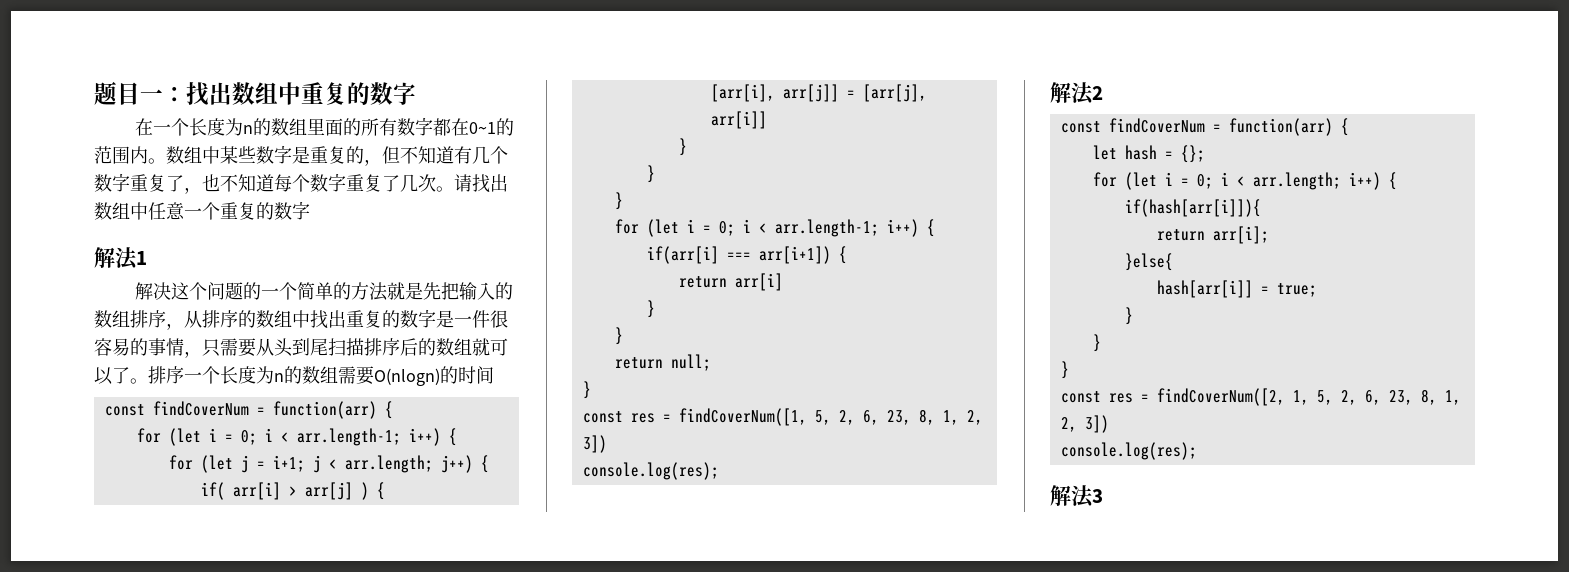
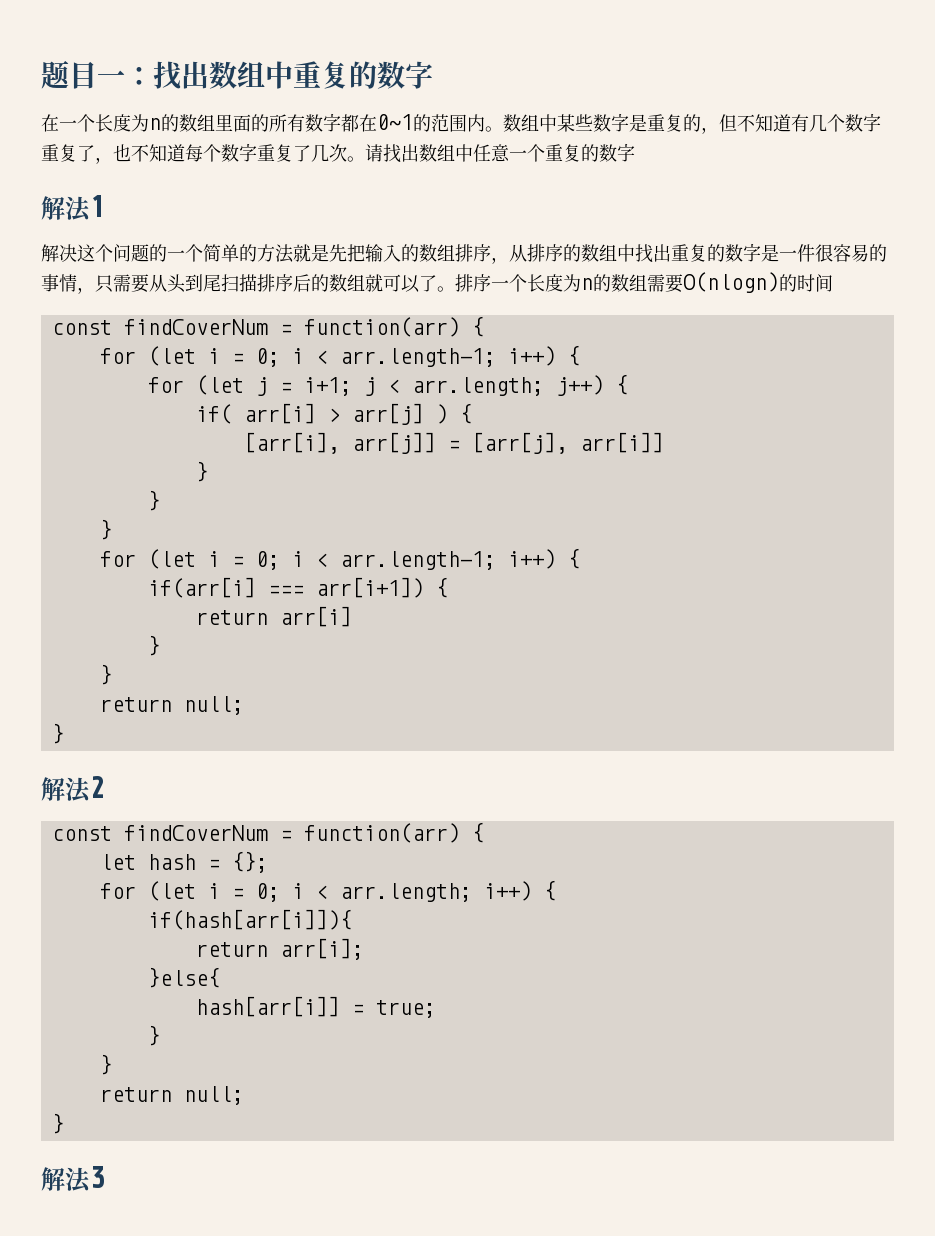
[582,408,983,426] [582,435,607,453] [582,462,719,480] // const res = findCoverNum([1, 5, 2, 6, 23, 8, 1, 2, 3]) // console.log(res); -> (64, 733) none
[1060,361,1069,379] [1060,388,1461,406] [1060,415,1109,433] [1060,442,1197,460] // } // const res = findCoverNum([2, 1, 5, 2, 6, 23, 8, 1, 2, 3]) // console.log(res); -> [99,1086,244,1105] [51,1113,64,1134] // return null; // }

